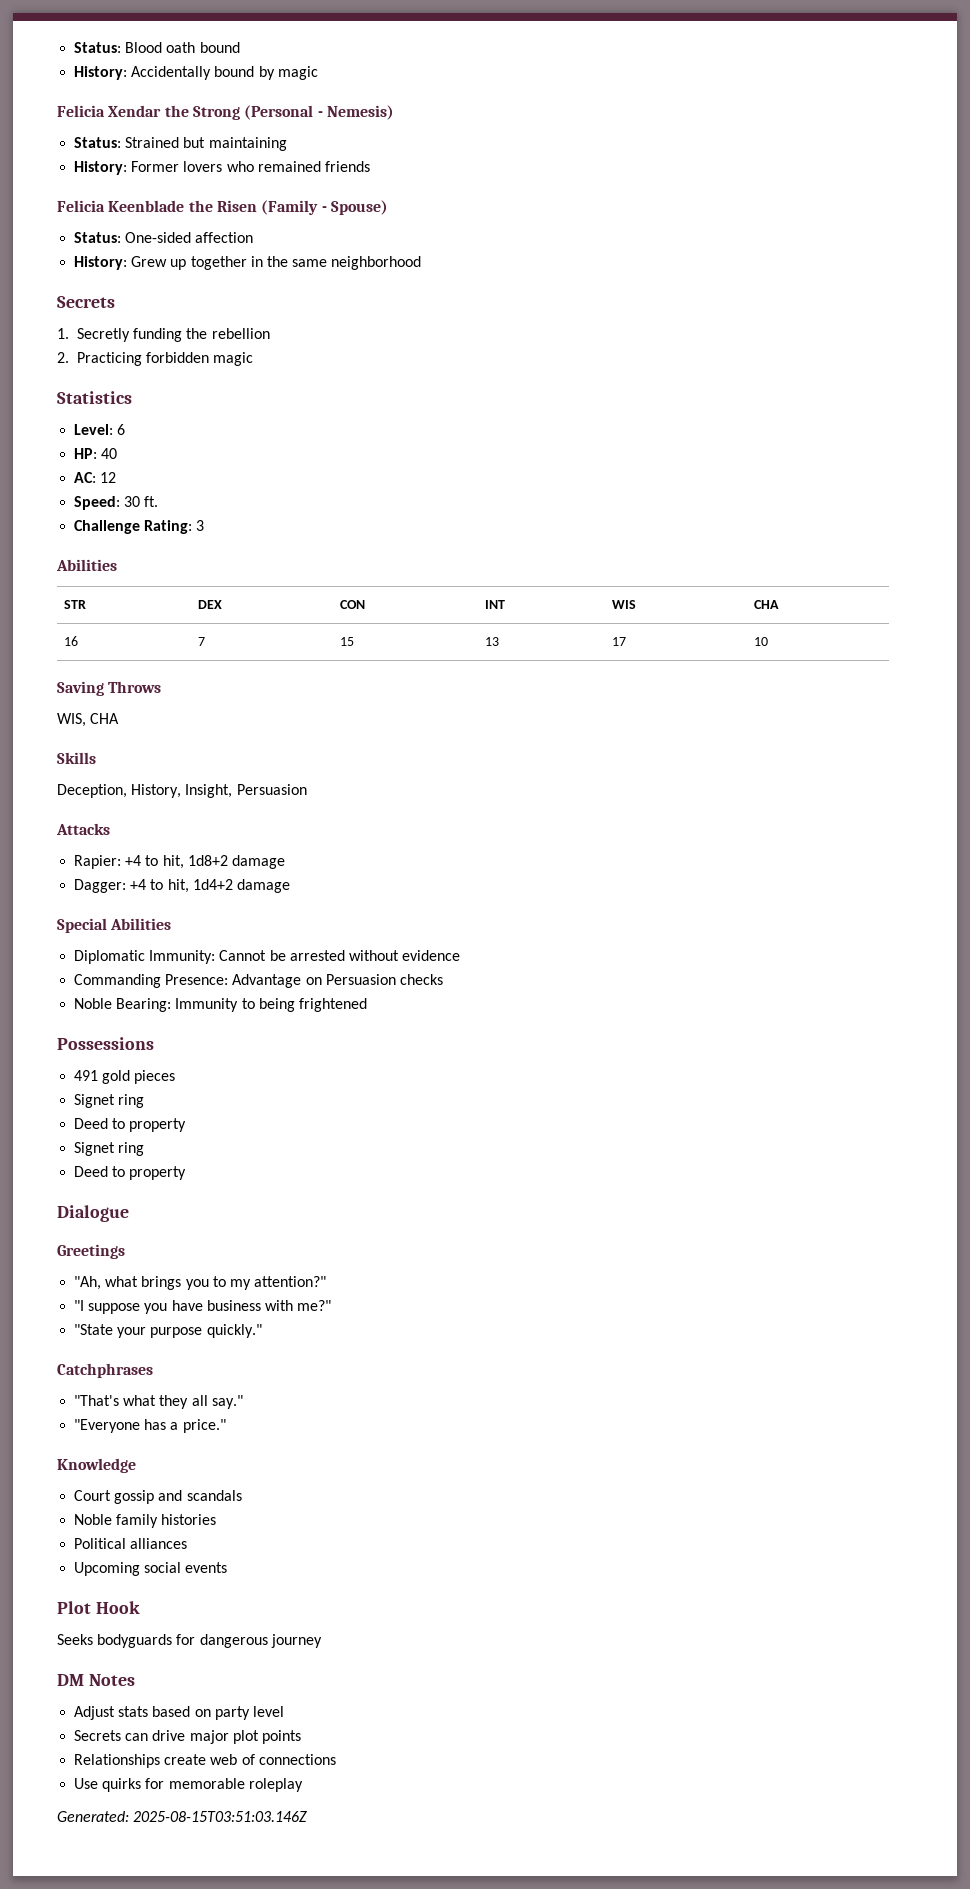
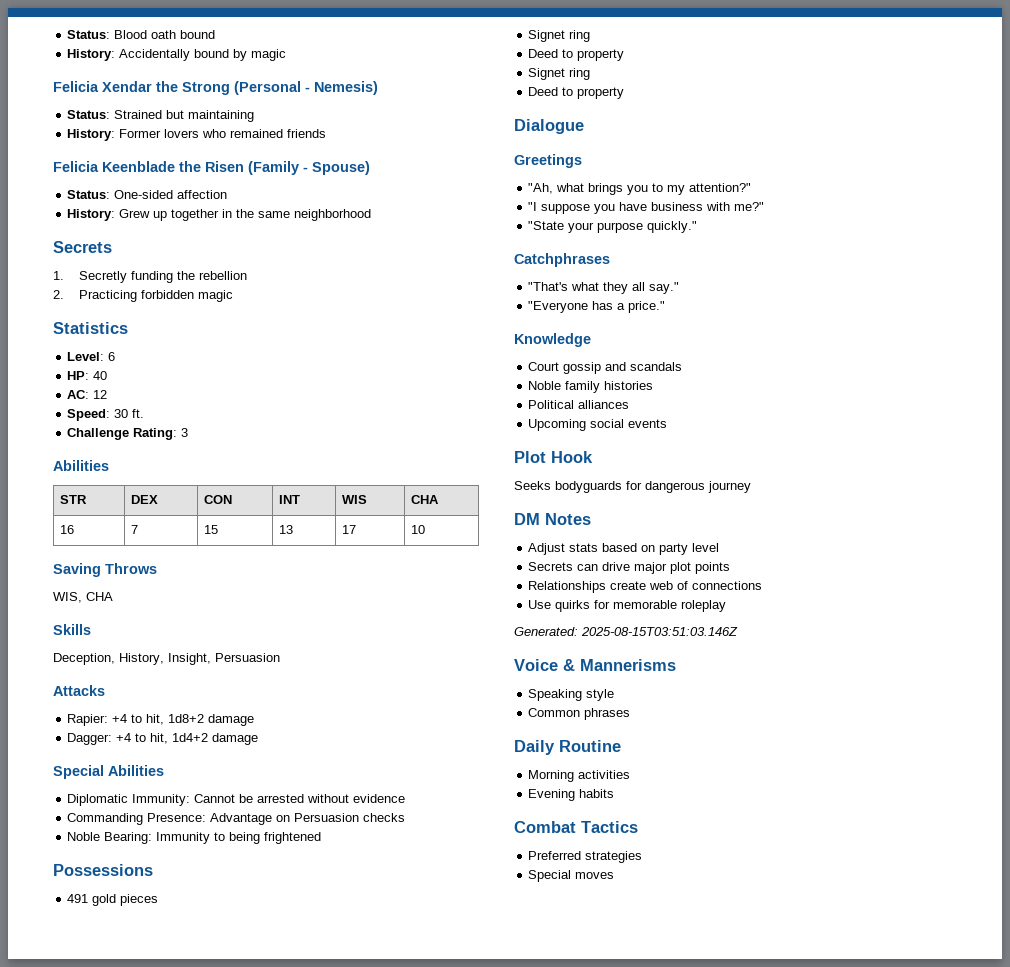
(308, 1816) none -> [514,659,676,671] [528,689,615,701] [528,708,631,720] [514,740,621,755] [528,770,631,782] [528,789,615,801] [514,821,638,833] [528,851,643,863] [528,870,615,882] // Voice & Mannerisms // Speaking style // Common phrases // Daily Routine // Morning activities // Evening habits // Combat Tactics // Preferred strategies // Special moves

